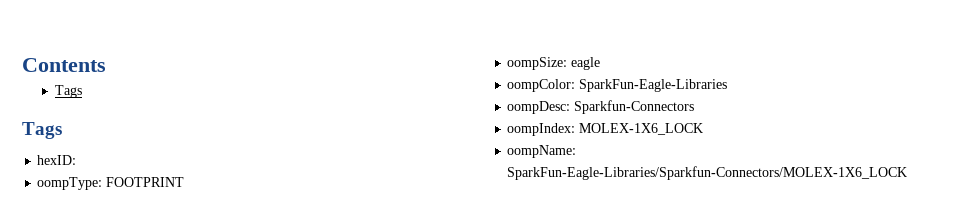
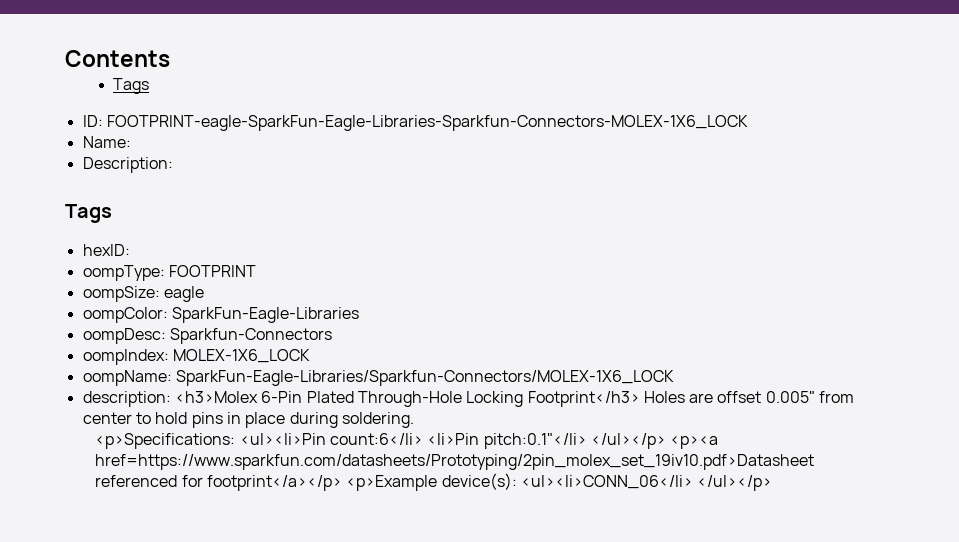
(83, 91) none -> [82,115,748,131] [82,136,131,148] [82,157,173,173] // ID: FOOTPRINT-eagle-SparkFun-Eagle-Libraries-Sparkfun-Connectors-MOLEX-1X6_LOCK // Name: // Description:
(908, 173) none -> [82,391,855,407] [82,412,414,428] [95,433,719,449] [95,454,815,470] [95,473,773,491] // description: <h3>Molex 6-Pin Plated Through-Hole Locking Footprint</h3> Holes are offset 0.005" from center to hold pins in place during soldering. // <p>Specifications: <ul><li>Pin count:6</li> <li>Pin pitch:0.1"</li> </ul></p> <p><a href=https://www.sparkfun.com/datasheets/Prototyping/2pin_molex_set_19iv10.pdf>Datasheet referenced for footprint</a></p> <p>Example device(s): <ul><li>CONN_06</li> </ul></p>

